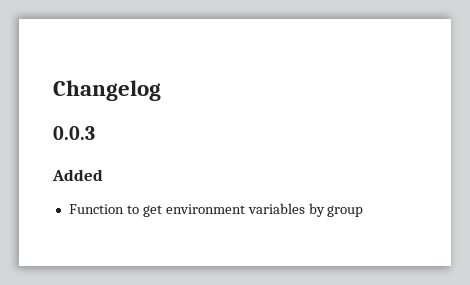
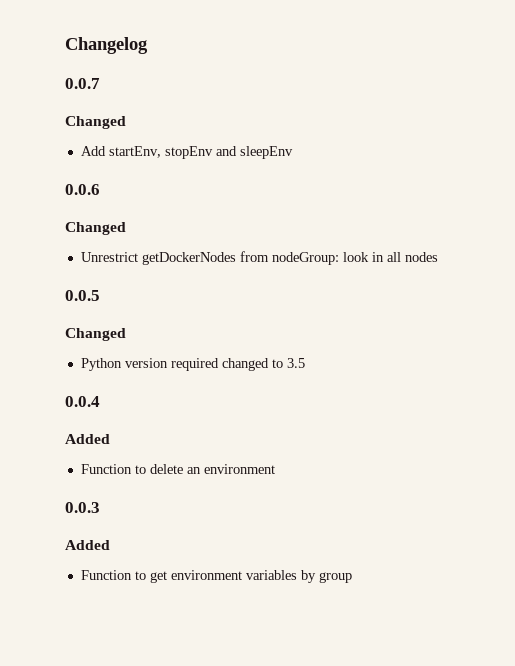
(161, 90) none -> [65,78,100,89] [65,116,126,129] [80,146,293,159] [65,184,100,195] [65,222,126,235] [80,251,438,265] [65,290,100,301] [65,328,126,341] [80,358,305,371] [65,396,100,407] [65,434,110,444] [80,464,275,474] // 0.0.7 // Changed // Add startEnv, stopEnv and sleepEnv // 0.0.6 // Changed // Unrestrict getDockerNodes from nodeGroup: look in all nodes // 0.0.5 // Changed // Python version required changed to 3.5 // 0.0.4 // Added // Function to delete an environment

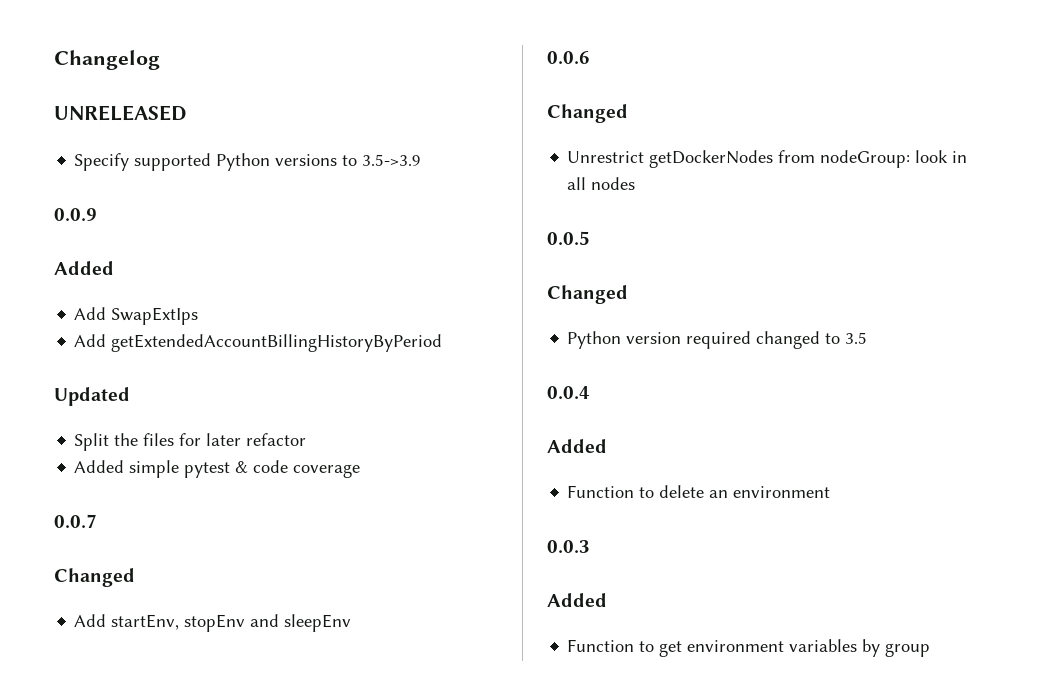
(148, 45) none -> [54,105,187,121] [74,153,422,171] [54,208,97,221] [54,261,114,275] [74,307,199,325] [74,334,443,352] [54,387,130,406] [74,433,307,451] [74,460,361,478] // UNRELEASED // Specify supported Python versions to 3.5->3.9 // 0.0.9 // Added // Add SwapExtIps // Add getExtendedAccountBillingHistoryByPeriod // Updated // Split the files for later refactor // Added simple pytest & code coverage

